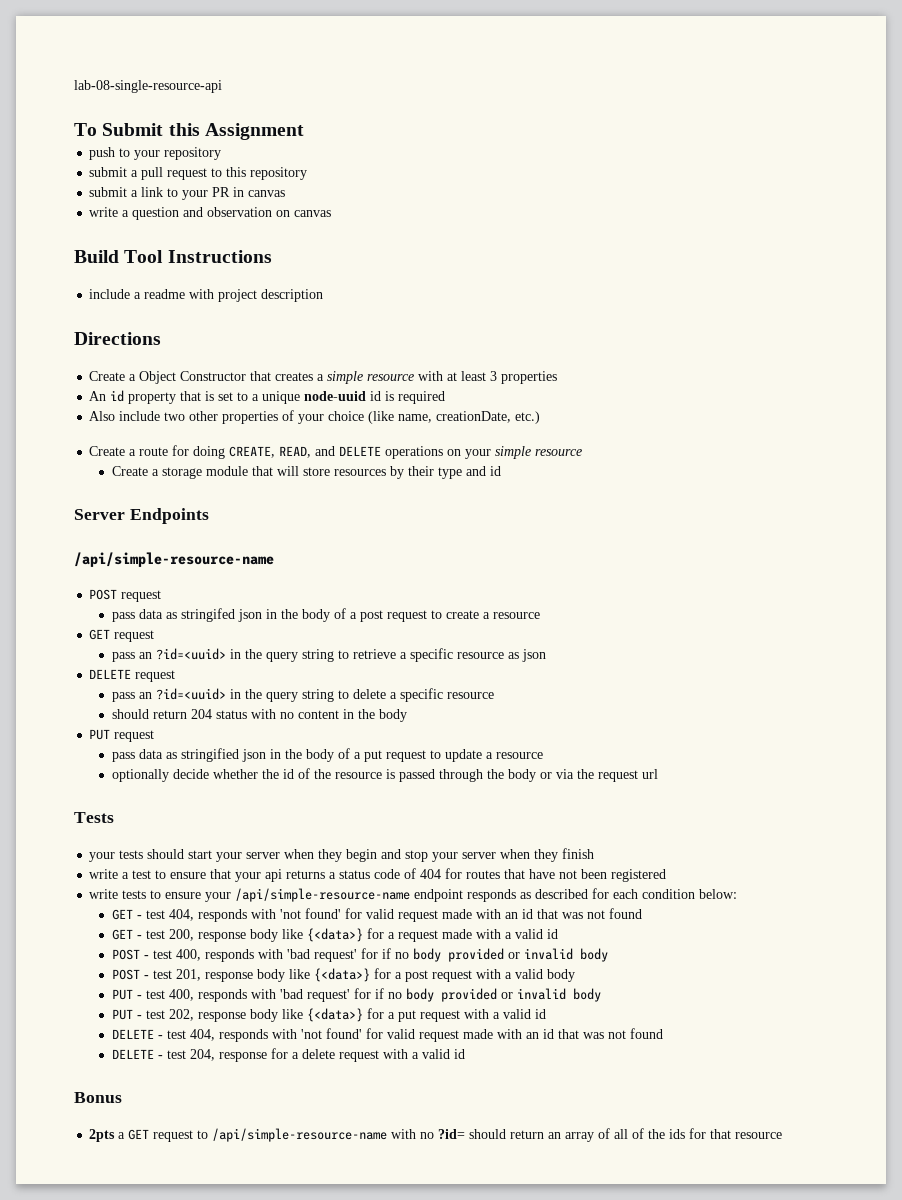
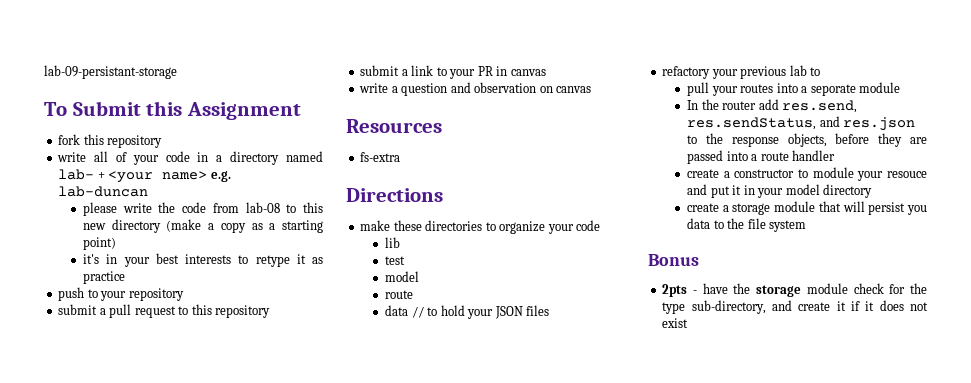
[74,80,222,93] lab-08-single-resource-api -> [44,65,177,79] lab-09-persistant-storage
(304, 131) none -> [58,134,163,148] [57,151,323,165] [58,169,231,183] [58,186,149,197] [83,202,323,216] [83,219,323,233] [83,237,117,250] [83,253,324,267] [83,271,126,284] // fork this repository // write all of your code in a directory named lab- + <your name> e.g. lab-duncan // please write the code from lab-08 to this new directory (make a copy as a starting point) // it's in your best interests to retype it as practice
[74,250,272,263] [89,289,324,302] [74,332,161,345] [89,371,558,384] [89,390,446,404] [89,410,541,424] [89,445,583,459] [111,466,148,476] Build Tool Instructions // include a readme with project description // Directions // Create a Object Constructor that creates a simple resource with at least 3 properties // An id property that is set to a unique node-uuid id is required // Also include two other properties of your choice (like name, creationDate, etc.) // Create a route for doing CREATE, READ, and DELETE operations on your simple resource // Create -> [346,119,442,133] [360,152,401,162] [346,188,443,202] [360,220,601,234] [385,237,401,248] [385,256,406,265] [385,271,420,282] [385,290,414,299] [385,305,550,319] [662,65,821,79] [687,82,901,96] [687,99,858,113] [687,116,916,131] [687,133,927,147] [687,150,836,164] [687,167,927,181] [687,184,873,198] [687,203,720,212] Resources // fs-extra // Directions // make these directories to organize your code // lib // test // model // route // data // to hold your JSON files // refactory your previous lab to // pull your routes into a seporate module // In the router add res.send, res.sendStatus, and res.json to the response objects, before they are passed into a route handler // create a constructor to module your resouce and put it in your model directory // create
[302,466,501,479] [74,508,209,524] [74,552,274,567] [89,589,162,602] [111,608,540,622] [89,629,155,642] [111,648,546,662] [89,669,176,682] [111,688,494,702] [111,709,407,722] [89,729,155,742] [111,748,543,762] [111,768,658,782] [74,812,114,823] [89,848,595,862] [89,868,667,882] [89,888,738,902] [111,908,642,922] [111,928,558,942] [111,948,608,962] [111,968,575,982] [111,988,601,1002] [111,1008,546,1022] [111,1028,663,1042] [111,1048,465,1062] [74,1092,122,1103] [89,1128,783,1142] store resources by their type and id // Server Endpoints // /api/simple-resource-name // POST request // pass data as stringifed json in the body of a post request to create a resource // GET request // pass an ?id=<uuid> in the query string to retrieve a specific resource as json // DELETE request // pass an ?id=<uuid> in the query string to delete a specific resource // should return 204 status with no content in the body // PUT request // pass data as stringified json in the body of a put request to update a resource // optionally decide whether the id of the resource is passed through the body or via the request url // Tests // your tests should start your server when they begin and stop your server when they finish // write a test to ensure that your api returns a status code of 404 for routes that have not been registered // write tests to ensure your /api/simple-resource-name endpoint responds as described for each condition below: // GET - test 404, responds with 'not found' for valid request made with an id that was not found // GET - test 200, response body like {<data>} for a request made with a valid id // POST - test 400, responds with 'bad request' for if no body provided or invalid body // POST - test 201, response body like {<data>} for a post request with a valid body // PUT - test 400, responds with 'bad request' for if no body provided or invalid body // PUT - test 202, response body like {<data>} for a put request with a valid id // DELETE - test 404, responds with 'not found' for valid request made with an id that was not found // DELETE - test 204, response for a delete request with a valid id // Bonus // 2pts a GET request to /api/simple-resource-name with no ?id= should return an array of all of the ids for that resource -> [868,202,927,215] [687,218,807,232] [648,254,699,266] [662,283,927,297] [662,300,928,314] [662,318,689,328] persist you data to the file system // Bonus // 2pts - have the storage module check for the type sub-directory, and create it if it does not exist

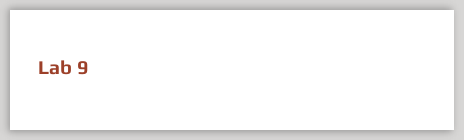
[44,65,177,79] [44,101,301,120] [58,134,163,148] [57,151,323,165] [58,169,231,183] [58,186,149,197] [83,202,323,216] [83,219,323,233] [83,237,117,250] [83,253,324,267] [83,271,126,284] [58,287,184,301] [58,304,271,318] [360,65,546,79] [359,82,592,96] [346,119,442,133] [360,152,401,162] [346,188,443,202] [360,220,601,234] [385,237,401,248] [385,256,406,265] [385,271,420,282] [385,290,414,299] [385,305,550,319] [662,65,821,79] [687,82,901,96] [687,99,858,113] [687,116,916,131] [687,133,927,147] [687,150,836,164] [687,167,927,181] [687,184,873,198] [687,201,927,215] [687,218,807,232] [648,254,699,266] [662,283,927,297] [662,300,928,314] [662,318,689,328] lab-09-persistant-storage // To Submit this Assignment // fork this repository // write all of your code in a directory named lab- + <your name> e.g. lab-duncan // please write the code from lab-08 to this new directory (make a copy as a starting point) // it's in your best interests to retype it as practice // push to your repository // submit a pull request to this repository // submit a link to your PR in canvas // write a question and observation on canvas // Resources // fs-extra // Directions // make these directories to organize your code // lib // test // model // route // data // to hold your JSON files // refactory your previous lab to // pull your routes into a seporate module // In the router add res.send, res.sendStatus, and res.json to the response objects, before they are passed into a route handler // create a constructor to module your resouce and put it in your model directory // create a storage module that will persist you data to the file system // Bonus // 2pts - have the storage module check for the type sub-directory, and create it if it does not exist -> [38,60,89,75] Lab 9

